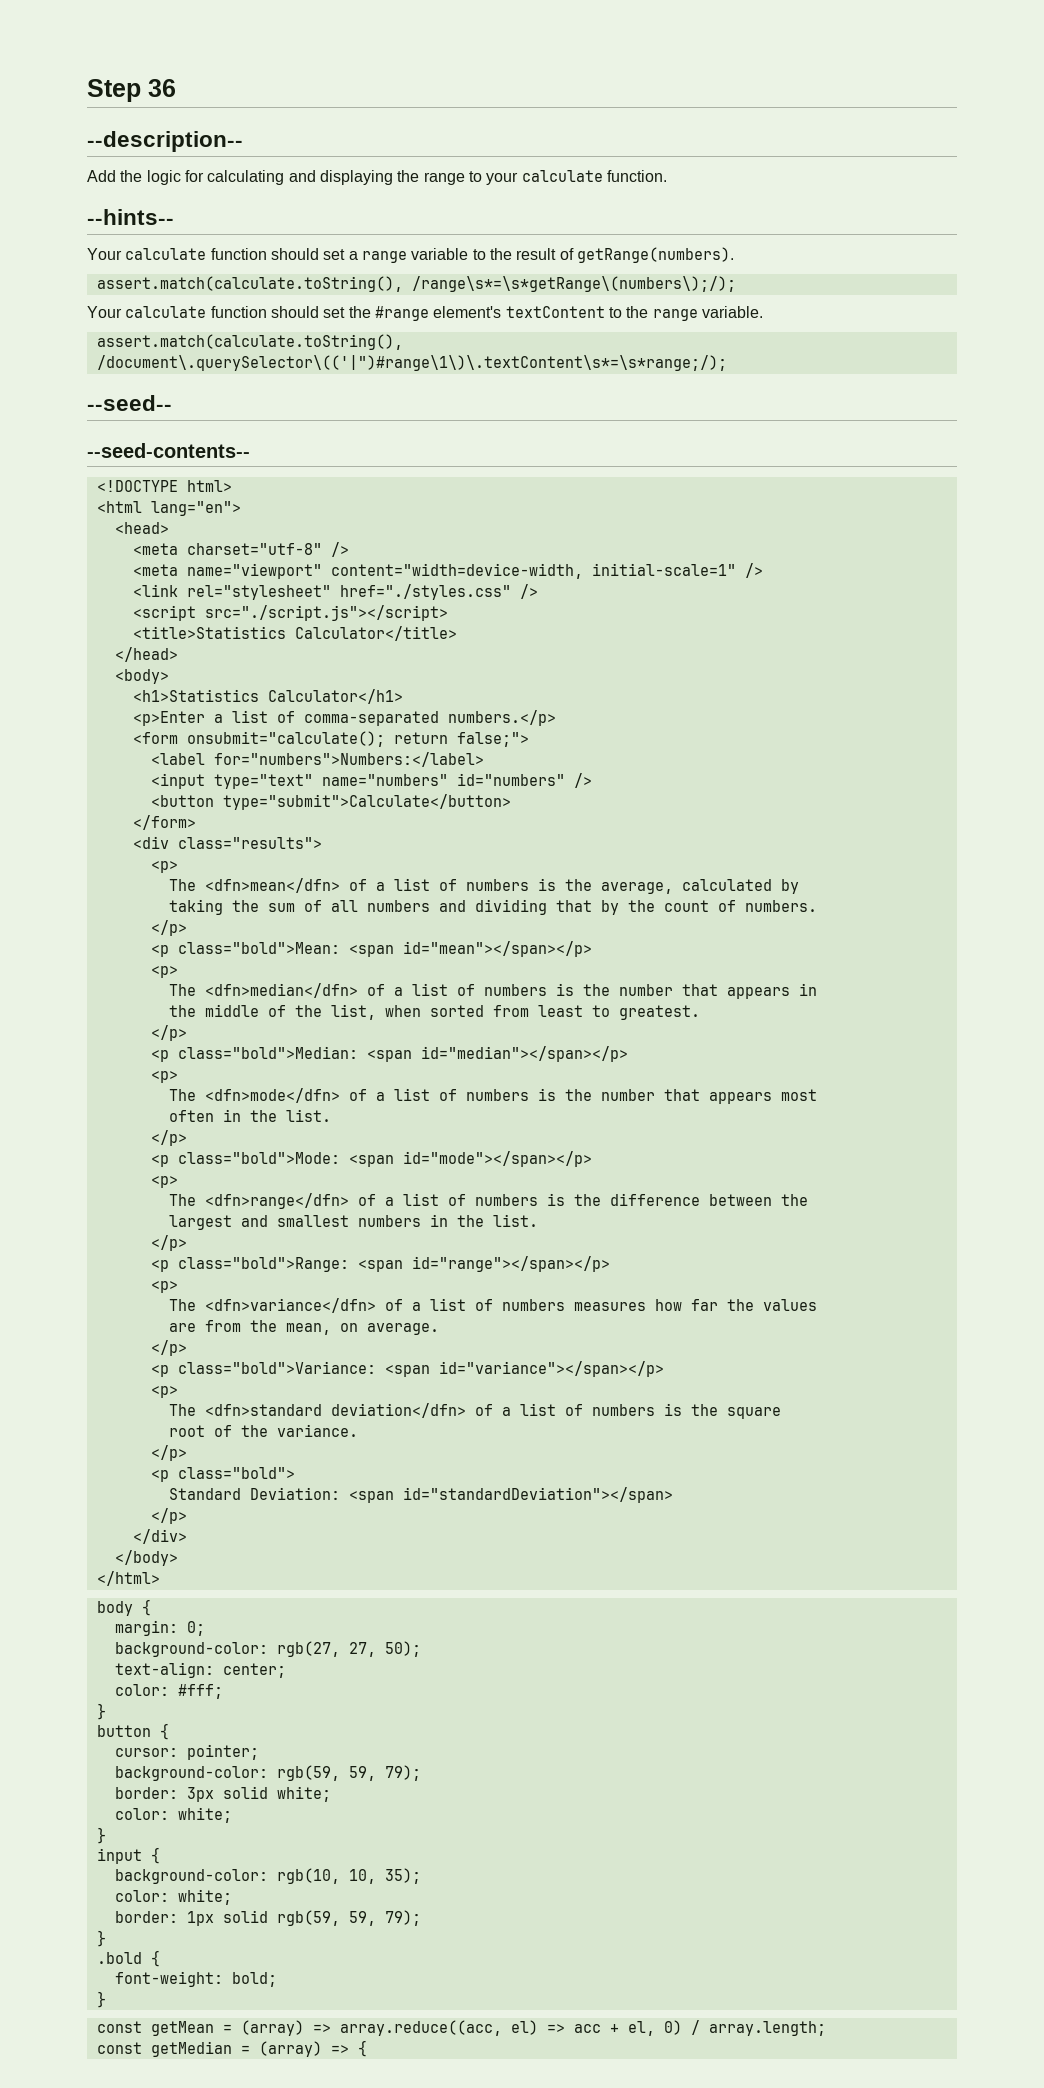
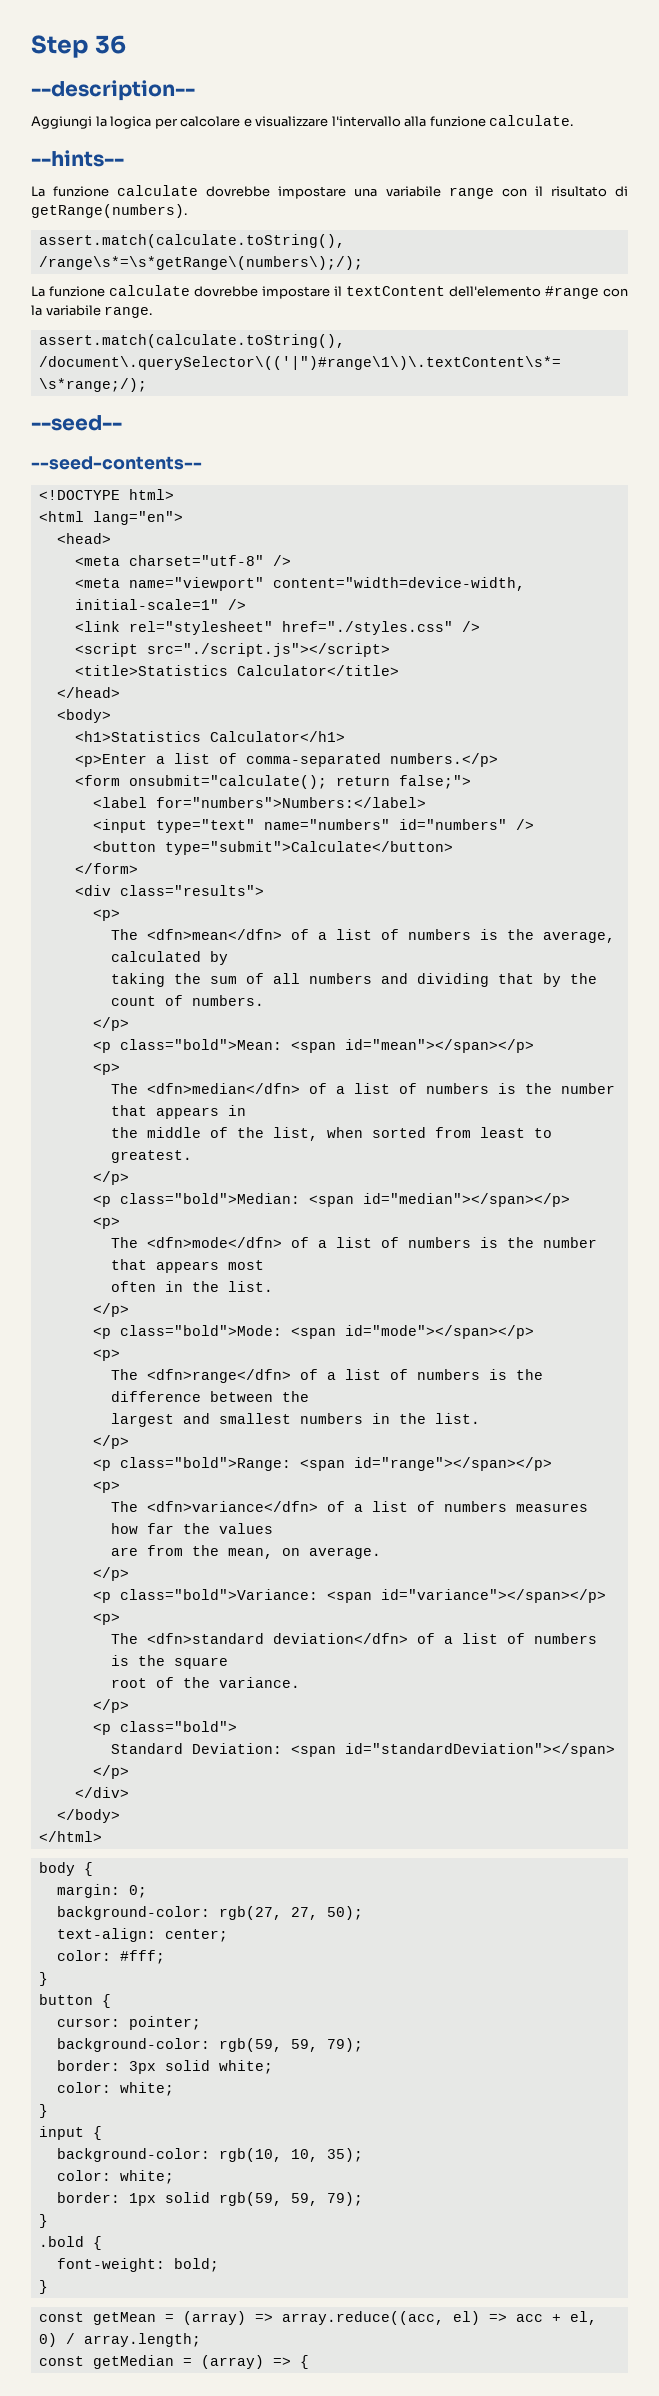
[87,170,667,185] [87,209,174,225] [87,247,734,263] [96,276,736,292] [87,306,763,321] Add the logic for calculating and displaying the range to your calculate function. // --hints-- // Your calculate function should set a range variable to the result of getRange(numbers). // assert.match(calculate.toString(), /range\s*=\s*getRange\(numbers\);/); // Your calculate function should set the #range element's textContent to the range variable. -> [31,115,574,129] [31,150,124,167] [31,185,628,199] [31,204,187,218] [38,234,345,248] [38,256,363,270] [31,285,628,299] [31,305,153,318] Aggiungi la logica per calcolare e visualizzare l'intervallo alla funzione calculate. // --hints-- // La funzione calculate dovrebbe impostare una variabile range con il risultato di getRange(numbers). // assert.match(calculate.toString(), /range\s*=\s*getRange\(numbers\);/); // La funzione calculate dovrebbe impostare il textContent dell'elemento #range con la variabile range.

